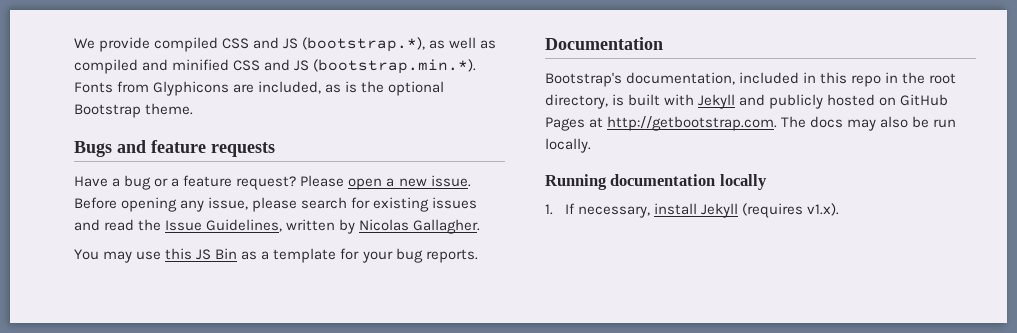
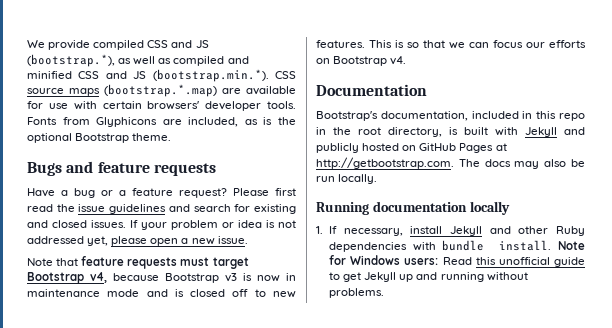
(477, 66) none -> [275,71,296,79] [27,84,296,97] [27,101,296,111] CSS source maps (bootstrap.*.map) are available for use with certain browsers' developer tools.
[348,175,471,190] [74,197,478,212] [74,219,481,234] [74,248,478,263] open a new issue. Before opening any issue, please search for existing issues and read the Issue Guidelines, written by Nicolas Gallagher. // You may use this JS Bin as a template for your bug reports. -> [275,188,296,196] [27,204,296,214] [27,220,296,230] [27,236,248,246] [27,256,249,269] [27,272,296,284] [27,289,296,298] [316,40,586,49] [316,56,407,66] first read the issue guidelines and search for existing and closed issues. If your problem or idea is not addressed yet, please open a new issue. // Note that feature requests must target Bootstrap v4, because Bootstrap v3 is now in maintenance mode and is closed off to new features. This is so that we can focus our efforts on Bootstrap v4.
[742,203,840,218] (requires v1.x). -> [489,226,585,236] [329,240,585,252] [329,255,585,267] [329,272,528,282] [329,288,385,298] and other Ruby dependencies with bundle install. Note for Windows users: Read this unofficial guide to get Jekyll up and running without problems.

